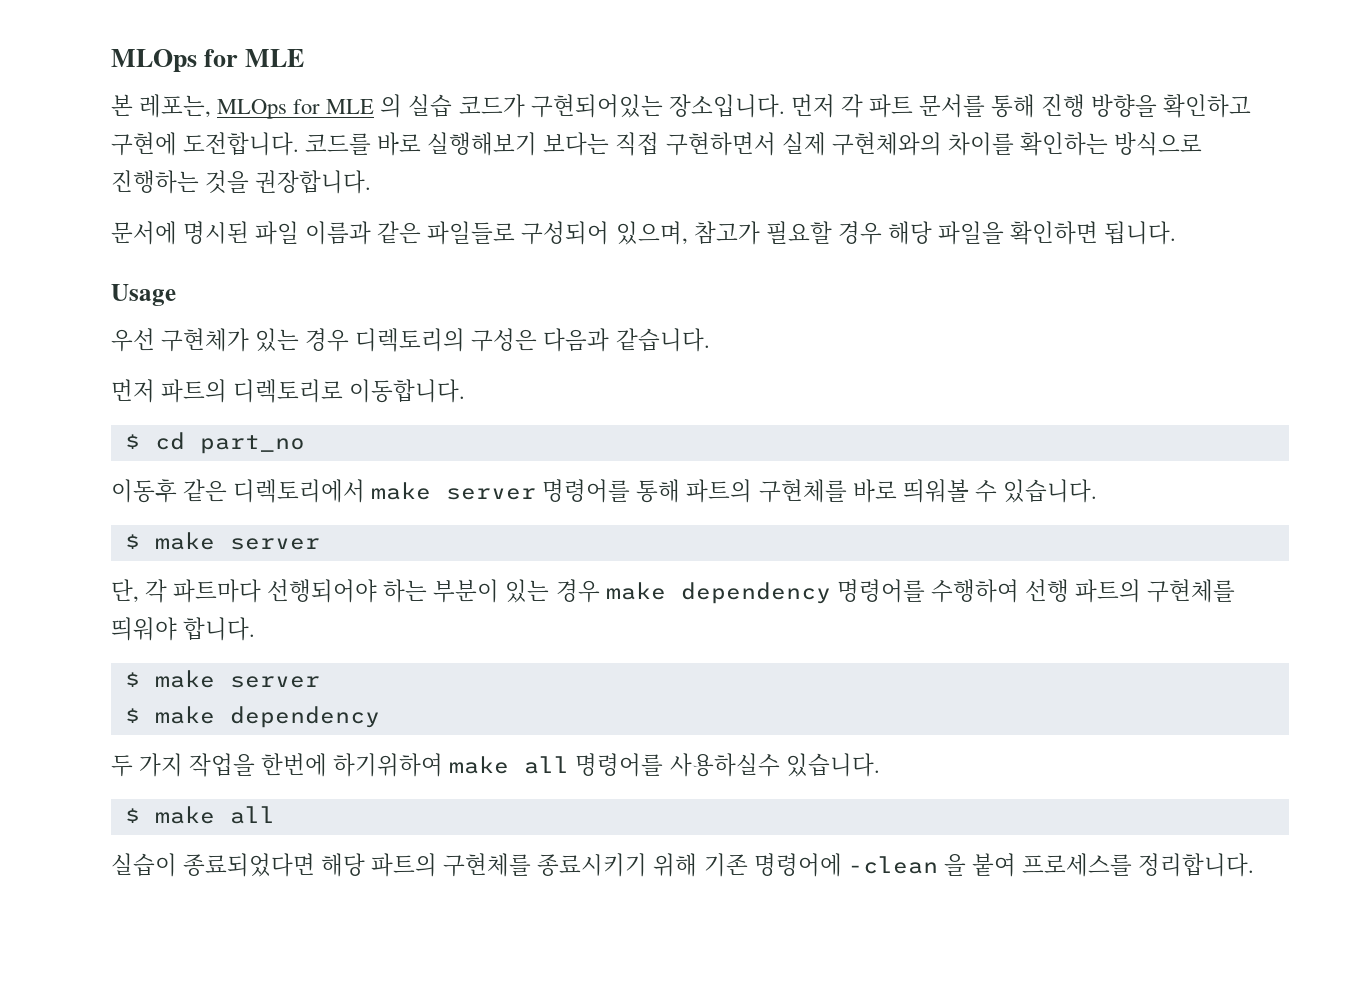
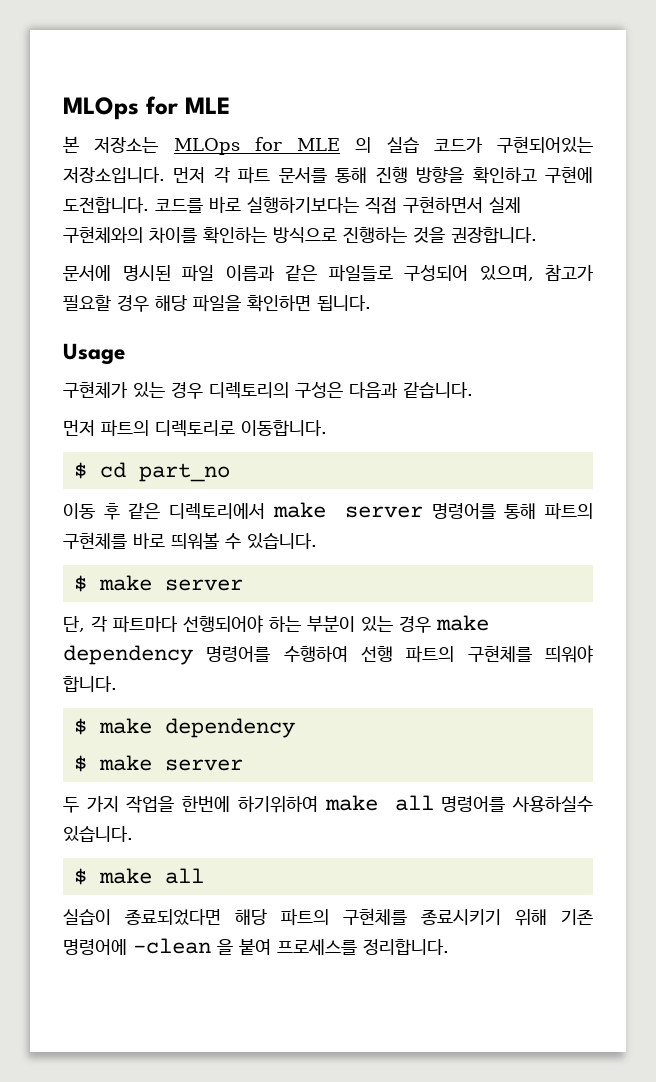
[139,94,212,118] 레포는, -> [94,137,159,153] 저장소는
[668,94,785,118] 장소입니다. -> [63,167,165,183] 저장소입니다.
[427,132,610,156] 실행해보기 보다는 -> [247,197,359,213] 실행하기보다는
[111,328,155,352] 우선 -> (125, 354) none
[111,479,177,503] 이동후 -> [63,503,120,520] 이동 후
[229,676,320,688] [124,706,380,728] server // $ make dependency -> [164,718,295,738] [73,755,243,772] dependency // $ make server

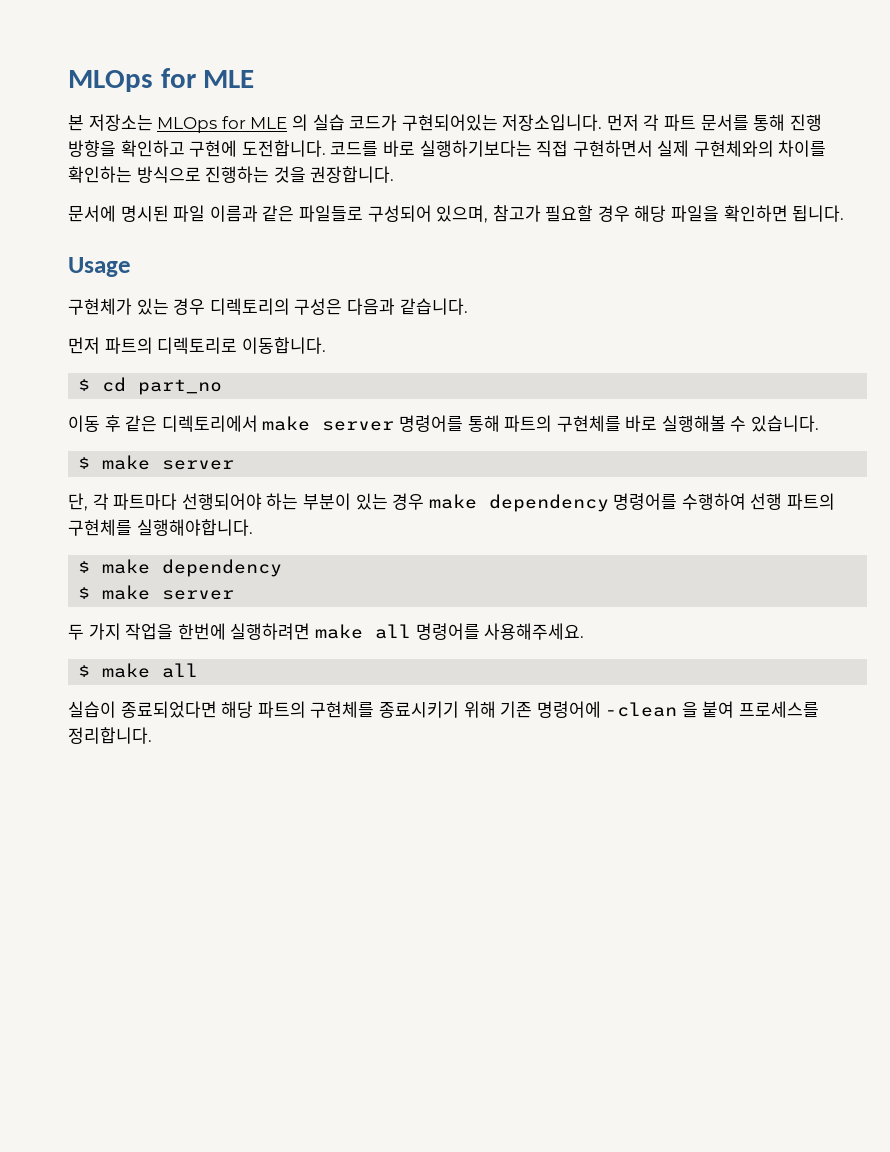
[171,533,219,550] 띄워볼 -> [661,415,726,432] 실행해볼
[545,645,593,663] [63,676,117,692] 띄워야 합니다. -> [136,519,253,536] 실행해야합니다.
[237,796,318,813] 하기위하여 -> [230,623,311,640] 실행하려면
[512,796,593,812] [63,826,133,842] 사용하실수 있습니다. -> [484,623,585,640] 사용해주세요.

